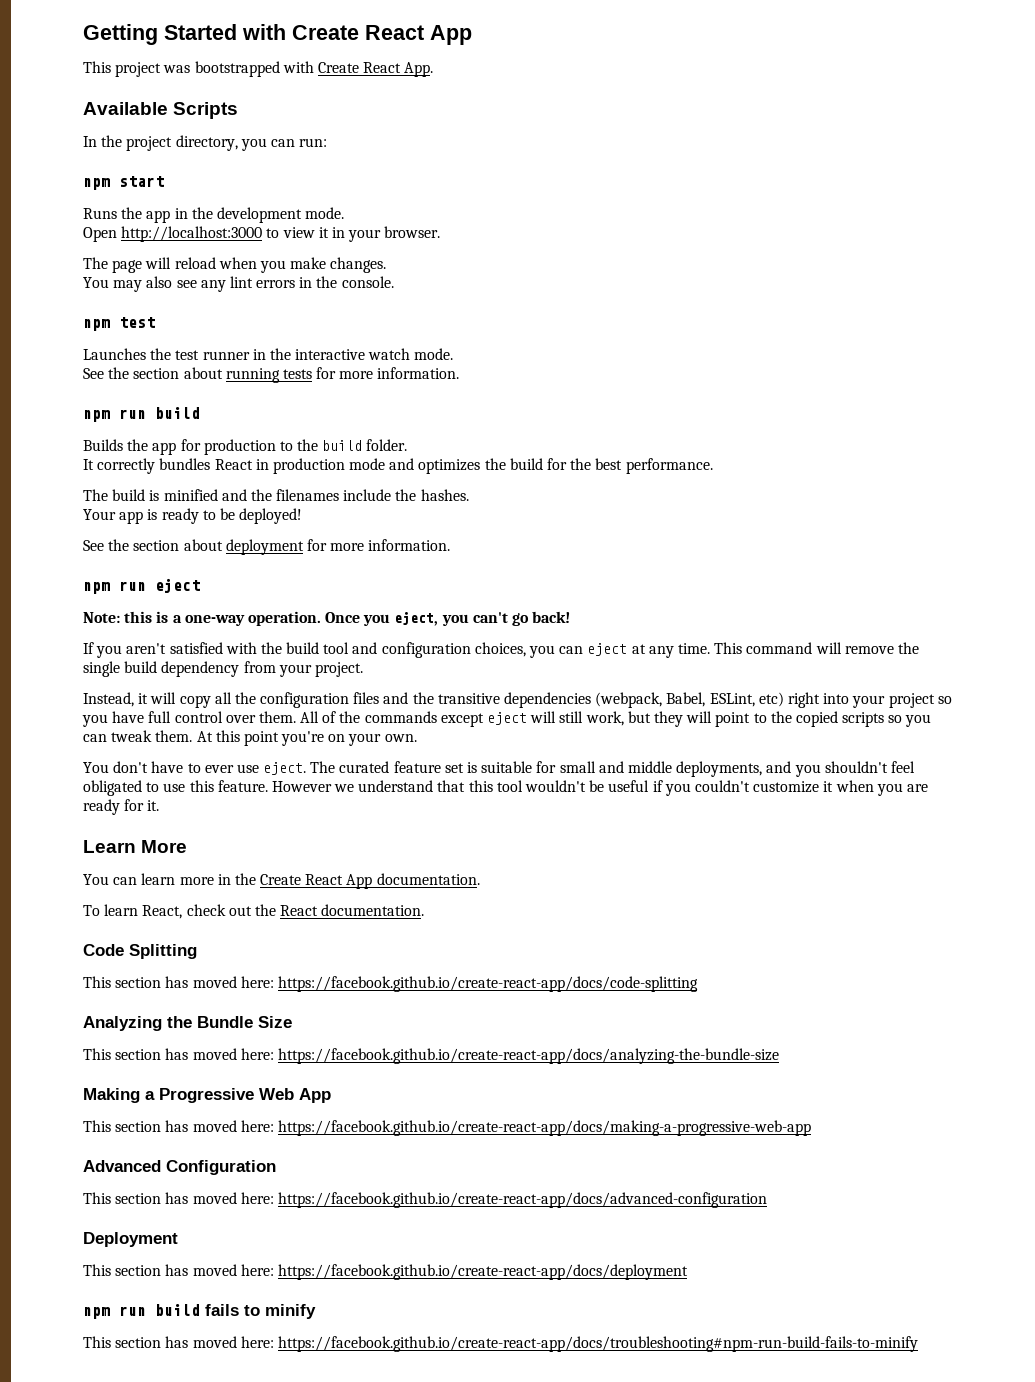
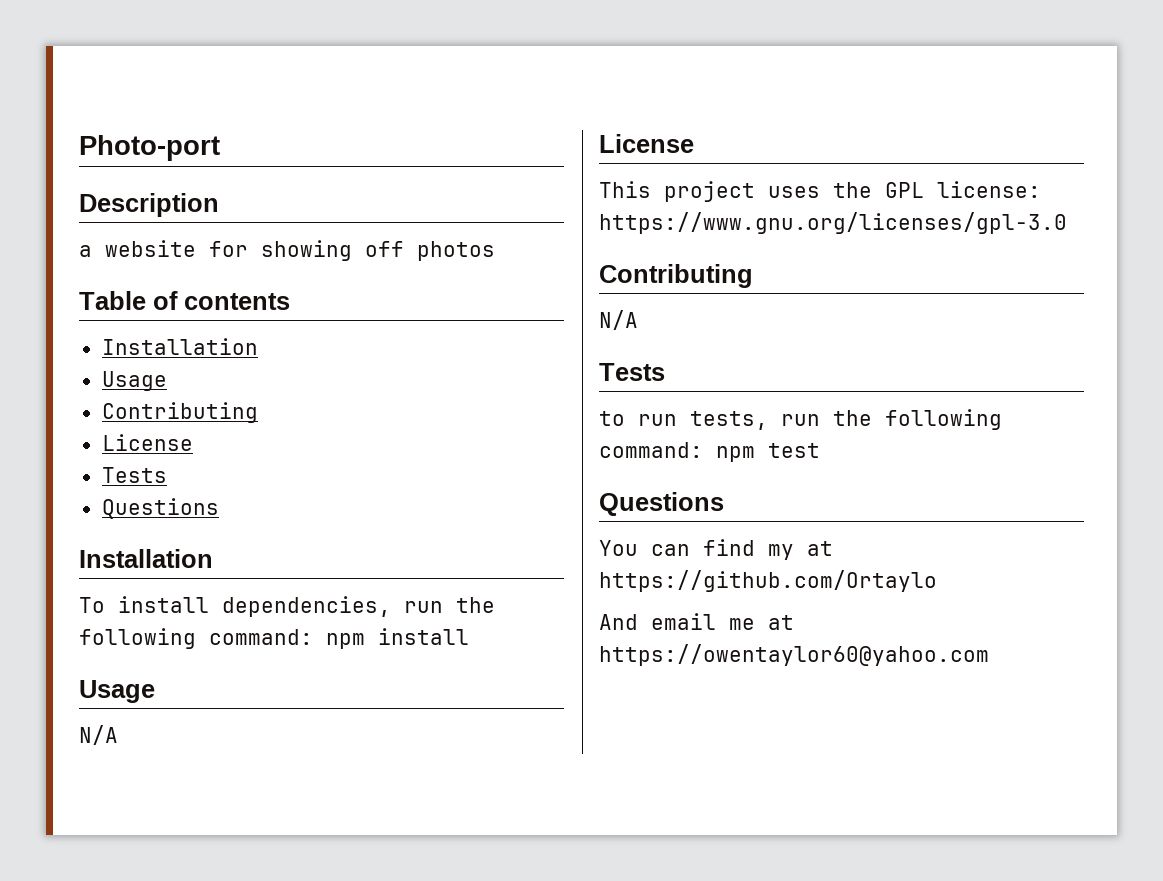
[83,24,472,45] [83,61,434,77] [83,102,239,119] [83,135,328,151] [83,176,164,190] [83,207,345,223] [83,226,441,242] [83,257,387,273] [83,276,394,292] [83,317,155,331] [83,348,454,360] [83,367,460,383] [83,407,200,422] [83,439,408,455] [83,458,713,474] [83,489,469,501] [83,508,303,524] [83,539,451,555] [83,578,200,594] [83,611,571,626] [83,642,919,658] [83,661,363,677] [83,692,952,708] [82,711,932,727] [83,730,417,746] [83,761,915,777] [83,780,928,796] [83,799,160,815] [83,840,188,853] [83,873,480,889] [83,904,425,919] [83,944,197,959] [83,976,698,992] [83,1016,292,1031] [83,1048,779,1064] [83,1088,331,1103] [83,1120,811,1136] [83,1160,276,1175] [83,1192,767,1208] [83,1232,178,1247] [83,1264,688,1280] [83,1304,316,1319] [83,1336,918,1352] Getting Started with Create React App // This project was bootstrapped with Create React App. // Available Scripts // In the project directory, you can run: // npm start // Runs the app in the development mode. // Open http://localhost:3000 to view it in your browser. // The page will reload when you make changes. // You may also see any lint errors in the console. // npm test // Launches the test runner in the interactive watch mode. // See the section about running tests for more information. // npm run build // Builds the app for production to the build folder. // It correctly bundles React in production mode and optimizes the build for the best performance. // The build is minified and the filenames include the hashes. // Your app is ready to be deployed! // See the section about deployment for more information. // npm run eject // Note: this is a one-way operation. Once you eject, you can't go back! // If you aren't satisfied with the build tool and configuration choices, you can eject at any time. This command will remove the single build dependency from your project. // Instead, it will copy all the configuration files and the transitive dependencies (webpack, Babel, ESLint, etc) right into your project so you have full control over them. All of the commands except eject will still work, but they will point to the copied scripts so you can tweak them. At this point you're on your own. // You don't have to ever use eject. The curated feature set is suitable for small and middle deployments, and you shouldn't feel obligated to use this feature. However we understand that this tool wouldn't be useful if you couldn't customize it when you are ready for it. // Learn More // You can learn more in the Create React App documentation. // To learn React, check out the React documentation. // Code Splitting // This section has moved here: https://facebook.github.io/create-react-app/docs/code-splitting // Analyzing the Bundle Size // This section has moved here: https://facebook.github.io/create-react-app/docs/analyzing-the-bundle-size // Making a Progressive Web App // This section has moved here: https://facebook.github.io/create-react-app/docs/making-a-progressive-web-app // Advanced Configuration // This section has moved here: https://facebook.github.io/create-react-app/docs/advanced-configuration // Deployment // This section has moved here: https://facebook.github.io/create-react-app/docs/deployment // npm run build fails to minify // This section has moved here: https://facebook.github.io/create-react-app/docs/troubleshooting#npm-run-build-fails-to-minify -> [79,135,220,161] [79,193,219,217] [79,240,495,261] [79,291,290,310] [101,338,258,355] [101,371,167,391] [101,402,258,423] [101,434,193,451] [101,467,167,483] [101,498,219,519] [79,549,213,568] [79,596,495,617] [79,628,469,649] [79,680,155,703] [79,725,118,745] [599,134,694,153] [599,181,1041,202] [599,212,1067,234] [599,264,753,288] [599,310,638,330] [599,363,665,381] [599,409,1002,430] [599,442,820,462] [599,492,724,516] [599,539,833,560] [599,570,937,592] [599,613,794,630] [599,644,989,666] Photo-port // Description // a website for showing off photos // Table of contents // Installation // Usage // Contributing // License // Tests // Questions // Installation // To install dependencies, run the following command: npm install // Usage // N/A // License // This project uses the GPL license: https://www.gnu.org/licenses/gpl-3.0 // Contributing // N/A // Tests // to run tests, run the following command: npm test // Questions // You can find my at https://github.com/Ortaylo // And email me at https://owentaylor60@yahoo.com

